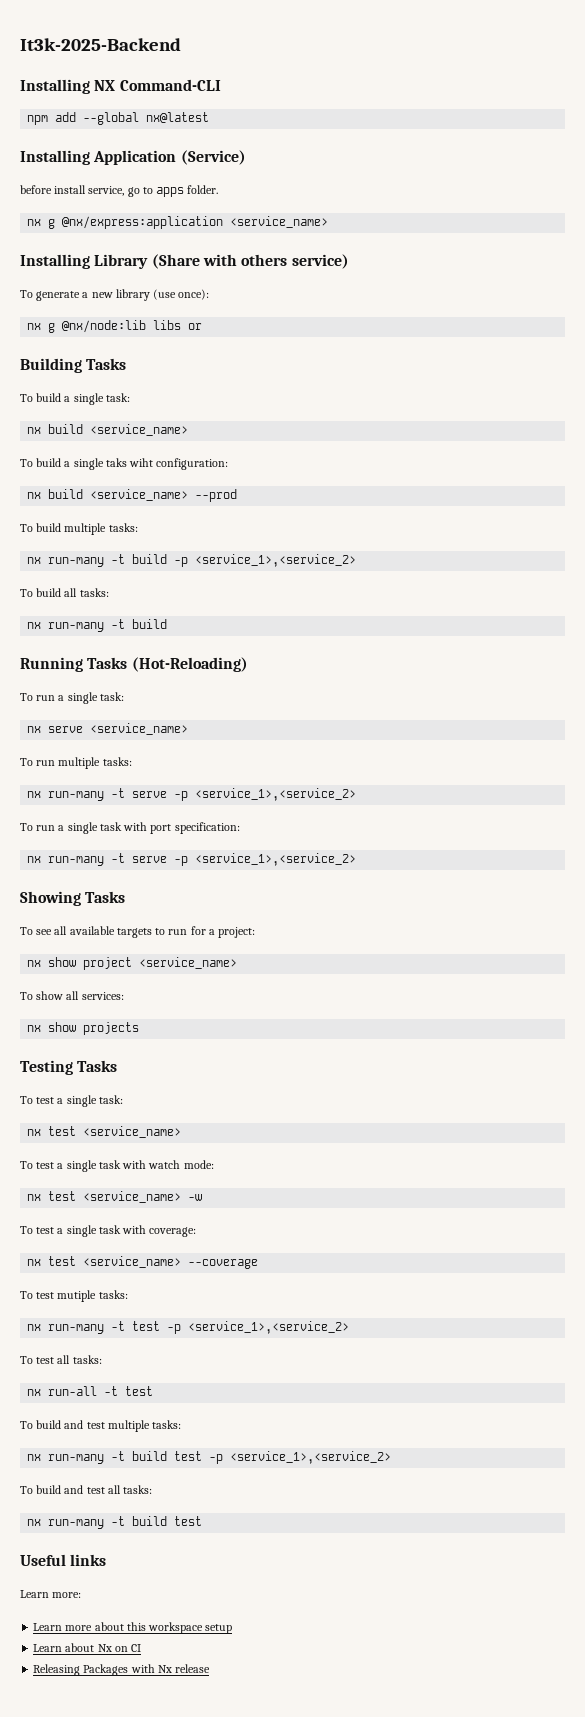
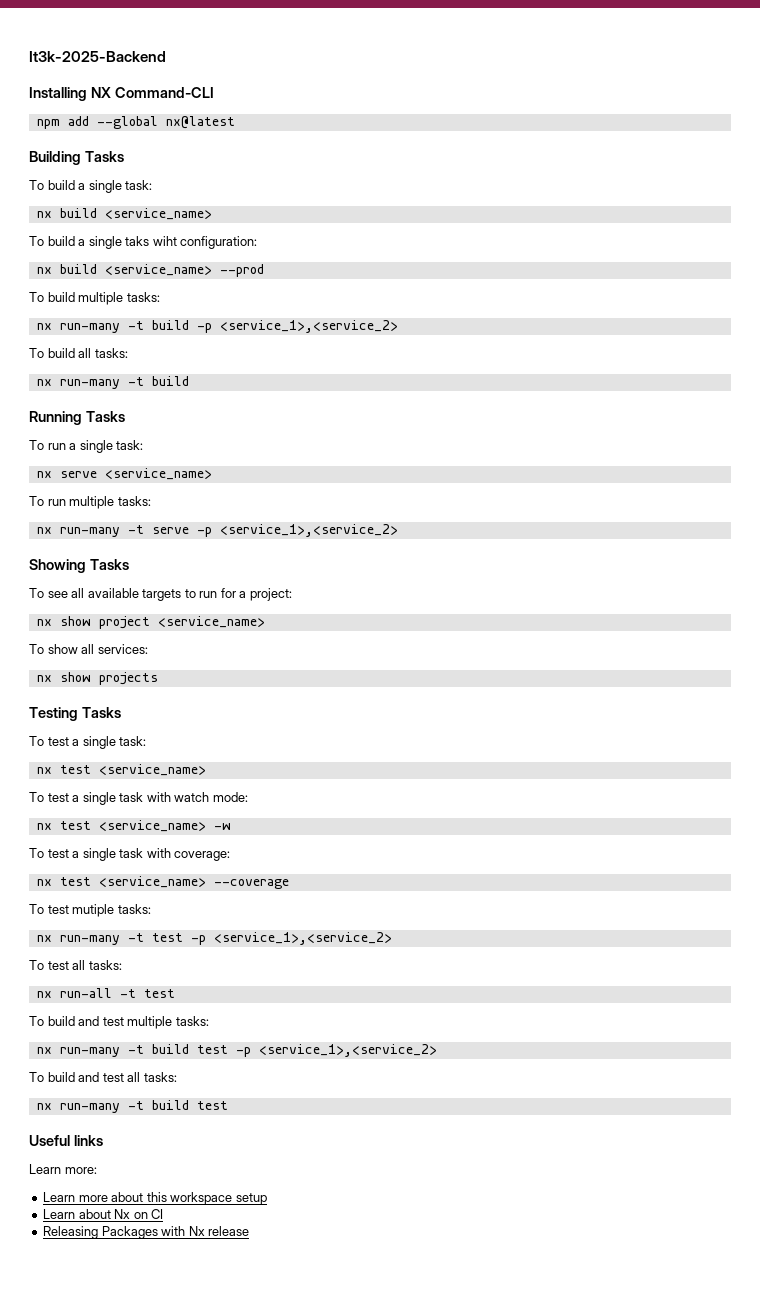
[20,150,246,165] [20,185,219,197] [27,216,329,229] [20,254,349,269] [20,289,210,301] [27,320,203,333] // Installing Application (Service) // before install service, go to apps folder. // nx g @nx/express:application <service_name> // Installing Library (Share with others service) // To generate a new library (use once): // nx g @nx/node:lib libs or -> (235, 122) none
[131,657,248,672] (Hot-Reloading) -> (125, 416) none
[20,822,240,834] [27,853,357,866] // To run a single task with port specification: // nx run-many -t serve -p <service_1>,<service_2> -> (398, 530) none

